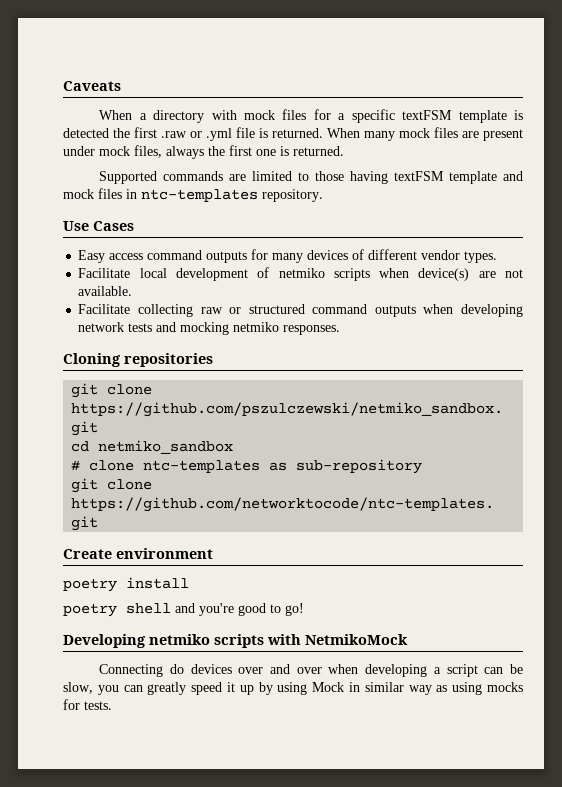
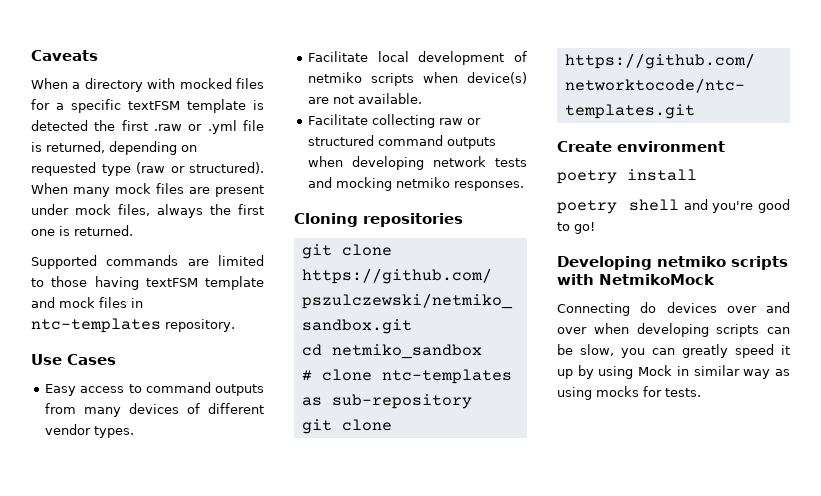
[243,110,275,120] mock -> [179,78,232,89] mocked
[272,128,323,138] returned. -> [46,141,197,155] [31,162,264,176] returned, depending on requested type (raw or structured).
[147,249,269,263] command outputs for -> [128,382,264,396] [45,403,77,414] to command outputs from
[433,664,478,677] a script -> [716,324,760,337] scripts

